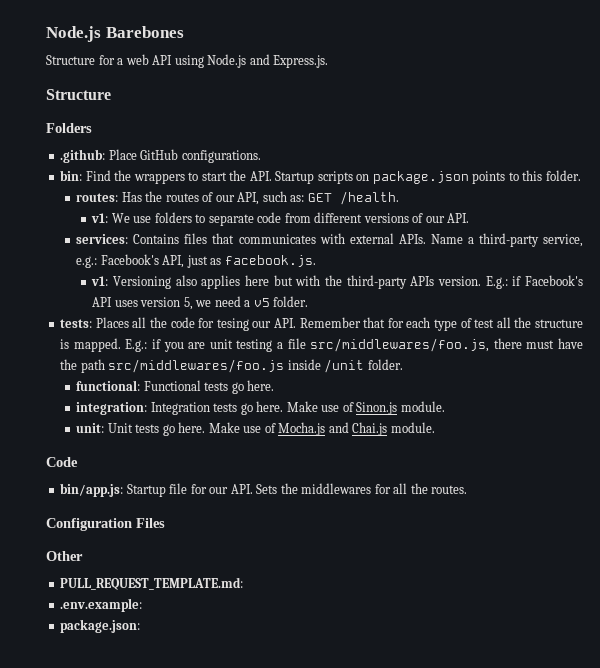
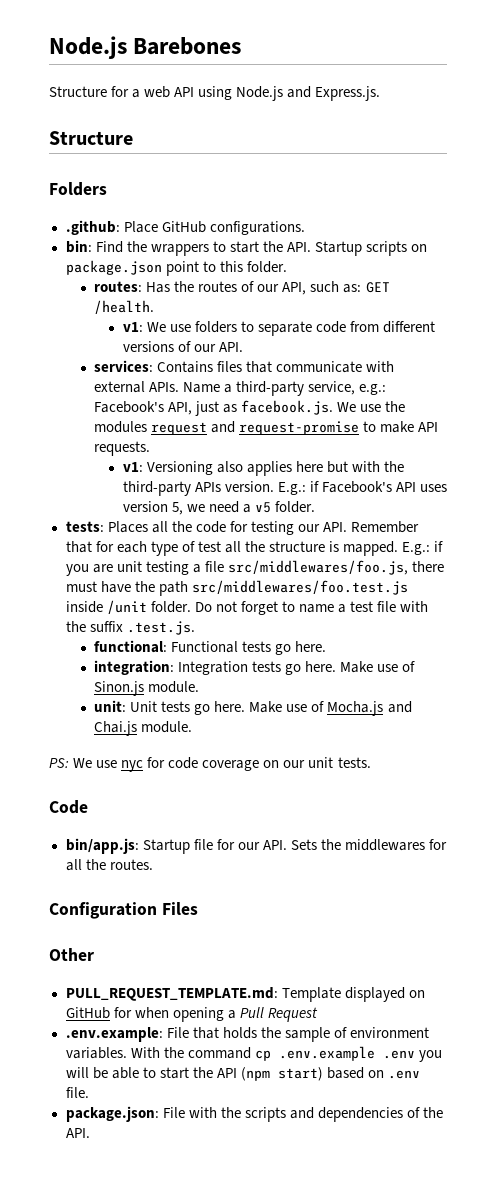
[472,171,506,184] points -> [165,261,199,276] point
[238,234,316,244] communicates -> [276,361,363,373] communicate
(316, 261) none -> [337,401,406,412] [94,421,439,435] [94,441,151,456] We use the modules request and request-promise to make API requests.
[216,318,249,331] tesing -> [250,521,294,535] testing
[108,359,285,373] src/middlewares/foo.js -> [191,580,408,595] src/middlewares/foo.test.js
(403, 364) none -> [194,601,429,615] [65,621,195,635] Do not forget to name a test file with the suffix .test.js.
(435, 427) none -> [49,757,371,772] // PS: We use nyc for code coverage on our unit tests.
[60,598,143,612] [60,619,141,633] // .env.example: // package.json: -> [281,987,425,1002] [65,1007,318,1022] [65,1027,429,1042] [65,1046,442,1062] [65,1067,421,1081] [65,1087,89,1098] [65,1106,443,1122] [65,1128,90,1138] Template displayed on GitHub for when opening a Pull Request // .env.example: File that holds the sample of environment variables. With the command cp .env.example .env you will be able to start the API (npm start) based on .env file. // package.json: File with the scripts and dependencies of the API.

